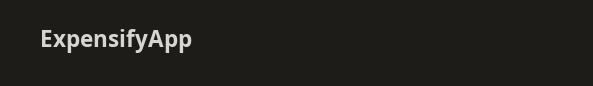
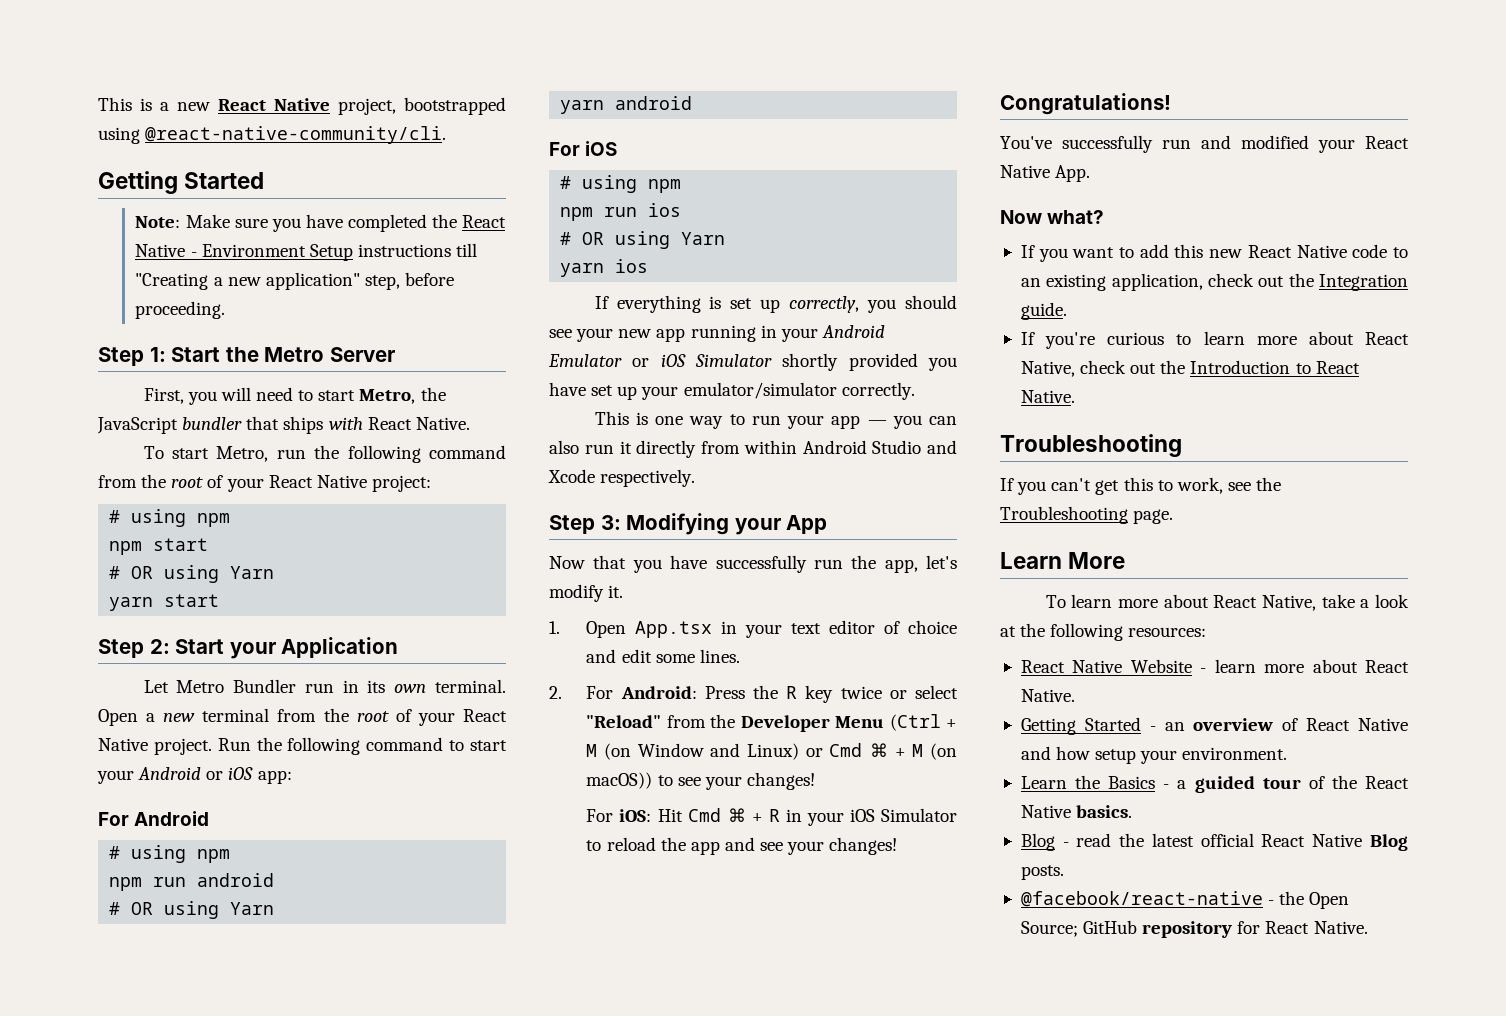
[40,29,192,53] ExpensifyApp -> [98,97,506,115] [98,126,447,144] [98,171,265,194] [135,214,507,232] [135,243,478,261] [135,272,455,290] [135,301,226,319] [98,347,395,366] [143,387,446,405] [97,416,470,434] [143,445,507,463] [98,474,431,492] [109,509,231,527] [109,538,209,555] [109,565,275,583] [109,594,220,611] [98,637,399,659] [143,679,506,693] [98,708,507,726] [98,737,507,755] [97,767,292,784] [98,811,210,826] [109,845,231,863] [109,873,275,891] [109,901,275,919] [560,96,693,114] [549,141,618,156] [560,175,682,193] [560,203,682,221] [560,231,726,249] [560,259,649,277] [594,295,957,313] [549,325,885,342] [548,353,957,371] [549,382,915,400] [594,411,958,429] [549,440,957,458] [548,469,696,487] [549,513,828,535] [549,555,957,573] [549,584,624,602] [549,620,957,638] [586,649,740,663] [549,685,958,703] [586,714,957,732] [586,743,957,760] [586,772,815,790] [586,808,957,826] [586,837,898,855] [1000,93,1171,115] [1000,135,1409,153] [1000,165,1091,182] [1000,210,1105,224] [1020,244,1408,262] [1020,273,1408,291] [1020,302,1067,320] [1020,331,1409,349] [1020,360,1360,377] [1020,390,1075,403] [1000,434,1182,457] [1000,477,1282,495] [1000,506,1174,524] [1000,552,1126,569] [1045,594,1409,611] [1000,623,1207,641] [1020,659,1409,673] [1020,689,1075,702] [1020,717,1408,735] [1020,746,1288,764] [1020,775,1409,793] [1020,805,1133,818] [1020,833,1408,851] [1020,865,1064,880] [1020,891,1350,909] [1020,920,1368,938] This is a new React Native project, bootstrapped using @react-native-community/cli. // Getting Started // Note: Make sure you have completed the React Native - Environment Setup instructions till "Creating a new application" step, before proceeding. // Step 1: Start the Metro Server // First, you will need to start Metro, the JavaScript bundler that ships with React Native. // To start Metro, run the following command from the root of your React Native project: // # using npm // npm start // # OR using Yarn // yarn start // Step 2: Start your Application // Let Metro Bundler run in its own terminal. Open a new terminal from the root of your React Native project. Run the following command to start your Android or iOS app: // For Android // # using npm // npm run android // # OR using Yarn // yarn android // For iOS // # using npm // npm run ios // # OR using Yarn // yarn ios // If everything is set up correctly, you should see your new app running in your Android Emulator or iOS Simulator shortly provided you have set up your emulator/simulator correctly. // This is one way to run your app — you can also run it directly from within Android Studio and Xcode respectively. // Step 3: Modifying your App // Now that you have successfully run the app, let's modify it. // 1. Open App.tsx in your text editor of choice and edit some lines. // 2. For Android: Press the R key twice or select "Reload" from the Developer Menu (Ctrl + M (on Window and Linux) or Cmd ⌘ + M (on macOS)) to see your changes! // For iOS: Hit Cmd ⌘ + R in your iOS Simulator to reload the app and see your changes! // Congratulations! // You've successfully run and modified your React Native App. // Now what? // If you want to add this new React Native code to an existing application, check out the Integration guide. // If you're curious to learn more about React Native, check out the Introduction to React Native. // Troubleshooting // If you can't get this to work, see the Troubleshooting page. // Learn More // To learn more about React Native, take a look at the following resources: // React Native Website - learn more about React Native. // Getting Started - an overview of React Native and how setup your environment. // Learn the Basics - a guided tour of the React Native basics. // Blog - read the latest official React Native Blog posts. // @facebook/react-native - the Open Source; GitHub repository for React Native.

